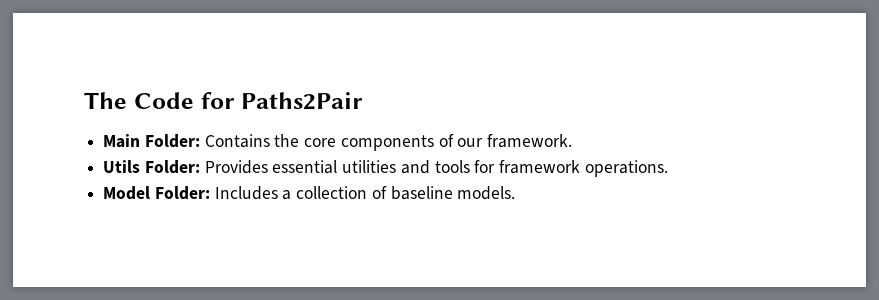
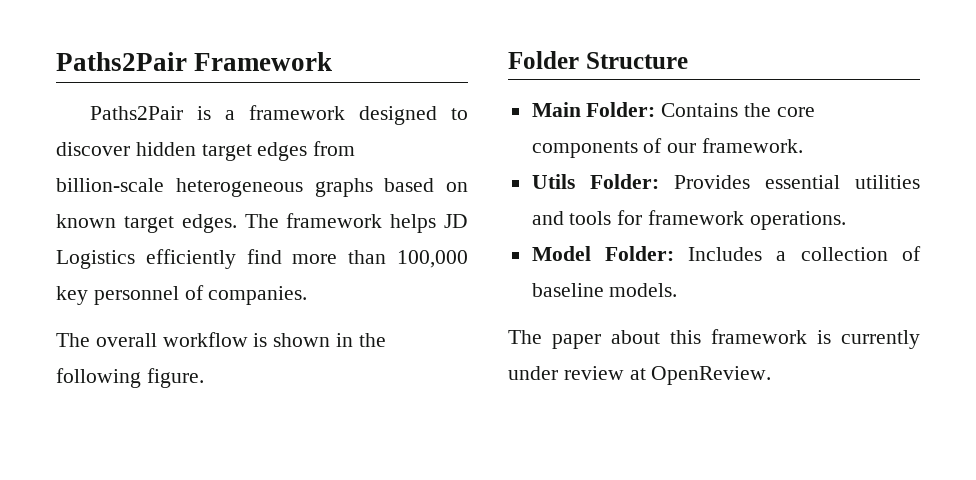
[84,92,364,110] The Code for Paths2Pair -> [56,52,333,71] [90,105,468,125] [56,141,356,161] [56,178,468,197] [56,213,468,233] [56,249,468,269] [56,285,308,305] [56,332,386,347] [56,368,204,388] [508,51,688,69] Paths2Pair Framework // Paths2Pair is a framework designed to discover hidden target edges from billion-scale heterogeneous graphs based on known target edges. The framework helps JD Logistics efficiently find more than 100,000 key personnel of companies. // The overall workflow is shown in the following figure. // Folder Structure
(516, 193) none -> [508,329,920,349] [508,366,772,385] // The paper about this framework is currently under review at OpenReview.

